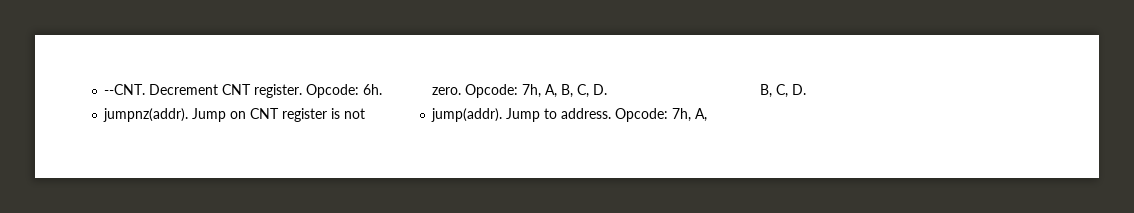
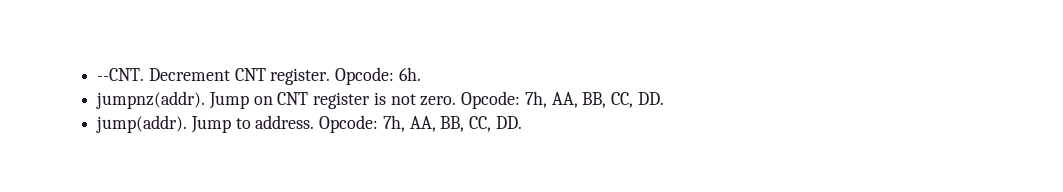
[545,84,608,98] A, B, C, D. -> [551,92,664,108] AA, BB, CC, DD.
[695,108,708,122] [760,84,807,98] A, B, C, D. -> [409,116,522,132] AA, BB, CC, DD.

